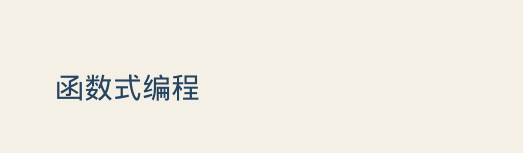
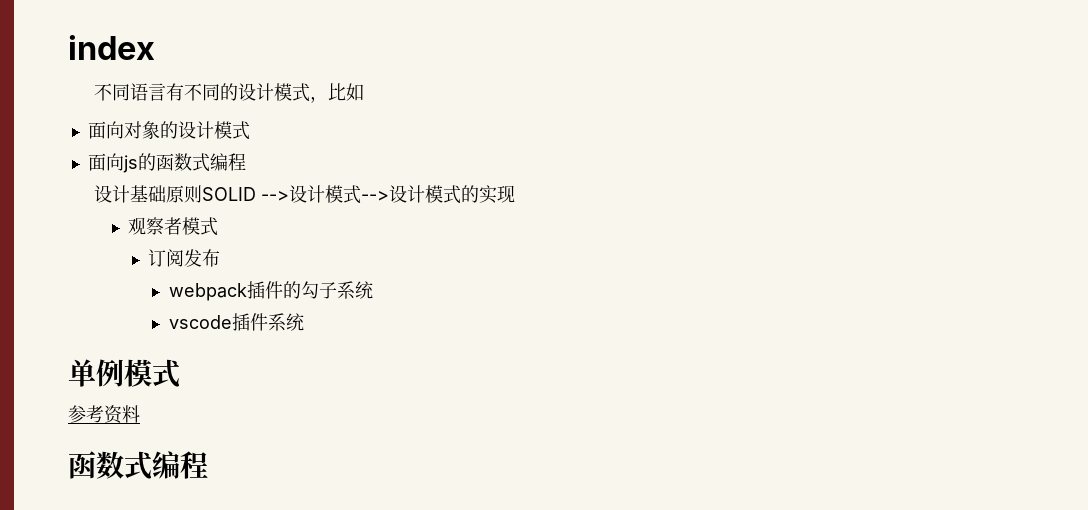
(55, 88) none -> [68,35,155,60] [94,83,365,103] [87,121,250,140] [87,153,246,173] [94,185,516,204] [128,217,219,236] [148,249,221,267] [168,281,373,301] [168,313,304,331] [68,359,180,388] [68,405,140,424] index // 不同语言有不同的设计模式，比如 // 面向对象的设计模式 // 面向js的函数式编程 // 设计基础原则SOLID -->设计模式-->设计模式的实现 // 观察者模式 // 订阅发布 // webpack插件的勾子系统 // vscode插件系统 // 单例模式 // 参考资料 //

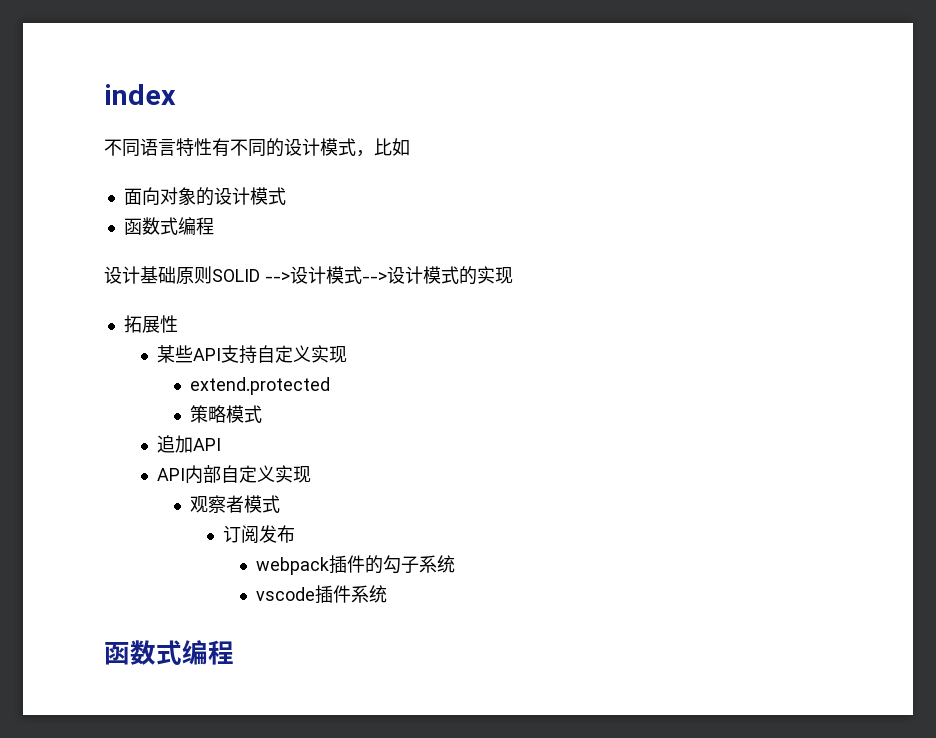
(167, 92) none -> [176,138,212,156] 特性
[87,153,156,173] 面向js的 -> (286, 196) none
(516, 194) none -> [123,315,178,333] [156,345,347,364] [189,377,330,395] [189,405,262,423] [156,435,221,453] [156,465,311,484] // 拓展性 // 某些API支持自定义实现 // extend.protected // 策略模式 // 追加API // API内部自定义实现
[68,359,180,388] [68,405,140,424] // 单例模式 // 参考资料 -> (387, 594) none

